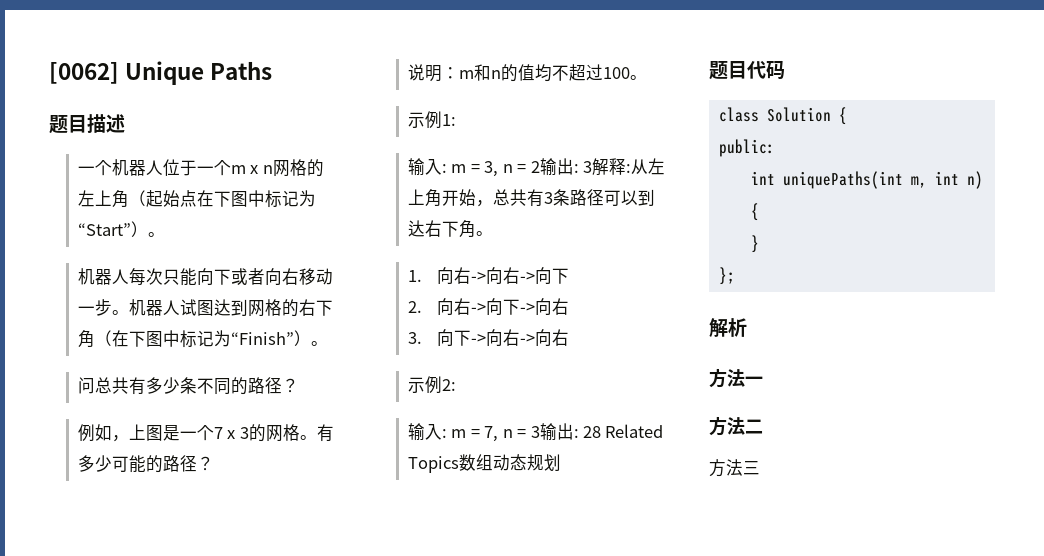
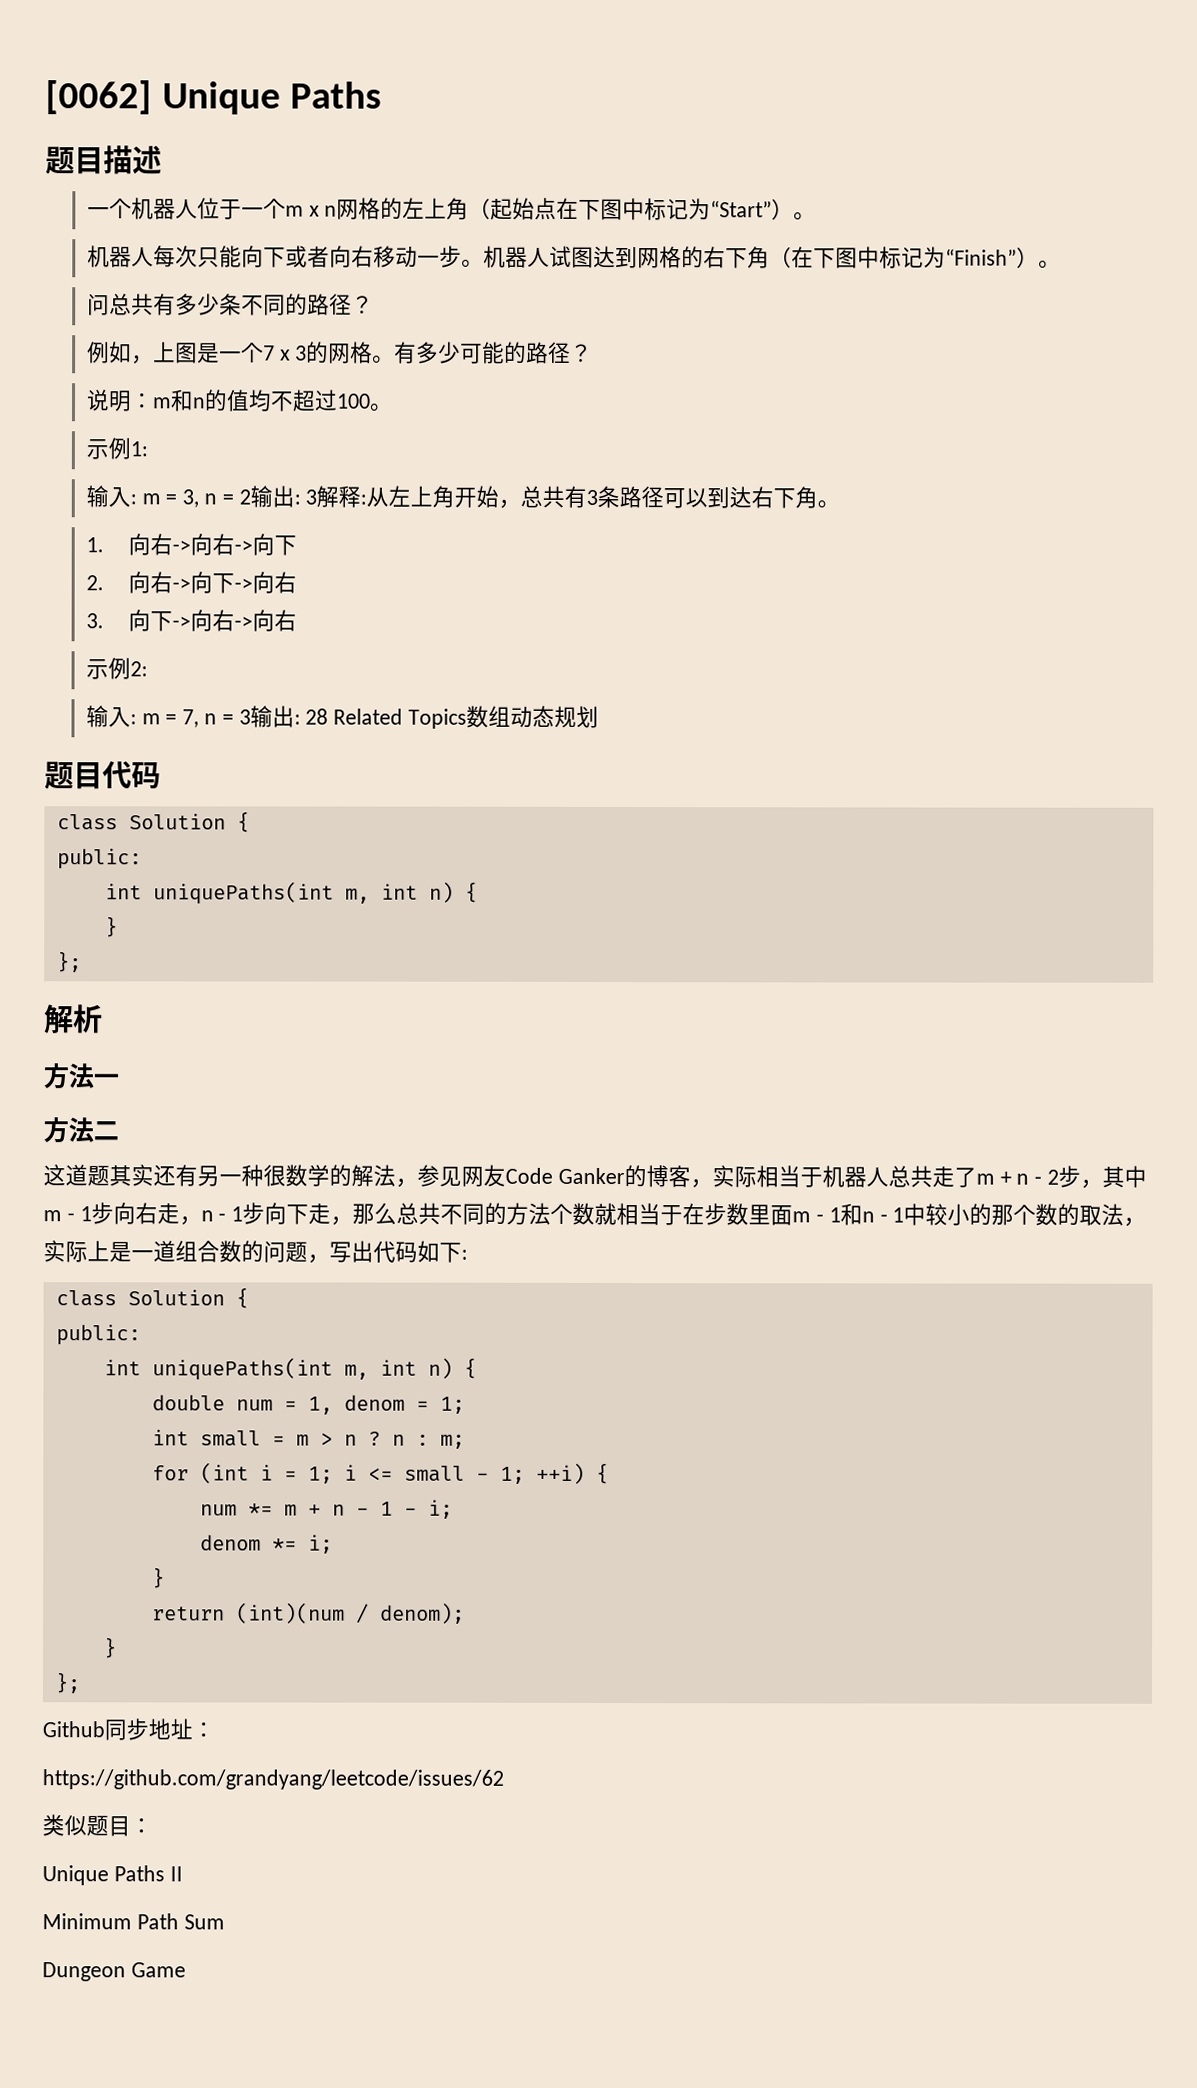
[709,459,760,477] 方法三 -> [43,1164,1148,1189] [43,1202,1147,1227] [43,1240,468,1264] [55,1287,249,1309] [55,1324,141,1346] [103,1357,477,1381] [151,1394,465,1415] [151,1429,465,1449] [151,1462,609,1485] [199,1499,453,1519] [199,1534,333,1554] [151,1567,165,1589] [151,1602,465,1624] [103,1637,117,1659] [54,1672,81,1694] [42,1718,215,1741] [42,1769,504,1790] [42,1814,153,1837] [42,1865,183,1886] [42,1913,225,1930] [42,1962,186,1982] 这道题其实还有另一种很数学的解法，参见网友Code Ganker的博客，实际相当于机器人总共走了m + n - 2步，其中m - 1步向右走，n - 1步向下走，那么总共不同的方法个数就相当于在步数里面m - 1和n - 1中较小的那个数的取法，实际上是一道组合数的问题，写出代码如下: // class Solution { // public: // int uniquePaths(int m, int n) { // double num = 1, denom = 1; // int small = m > n ? n : m; // for (int i = 1; i <= small - 1; ++i) { // num *= m + n - 1 - i; // denom *= i; // } // return (int)(num / denom); // } // }; // Github同步地址： // https://github.com/grandyang/leetcode/issues/62 // 类似题目： // Unique Paths II // Minimum Path Sum // Dungeon Game

